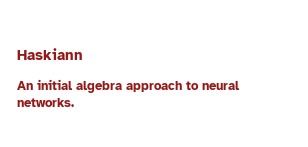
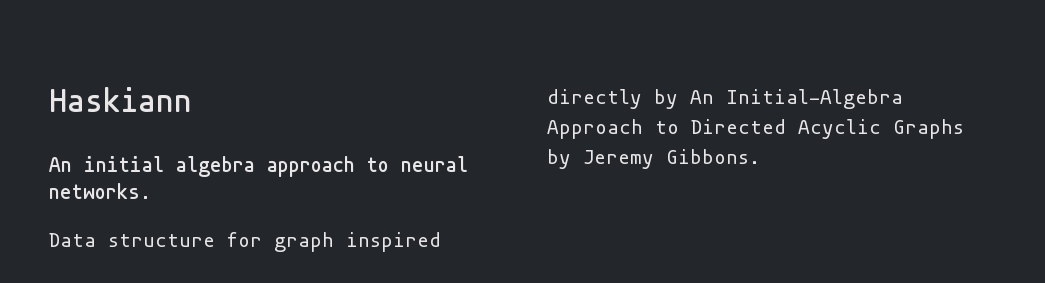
(74, 102) none -> [49,232,441,252] [547,89,903,109] [547,119,964,139] [547,149,760,169] // Data structure for graph inspired directly by An Initial-Algebra Approach to Directed Acyclic Graphs by Jeremy Gibbons.

